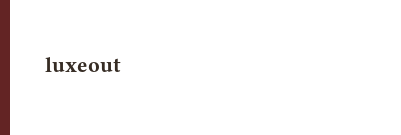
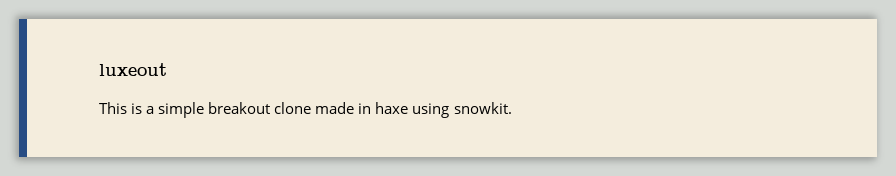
(121, 64) none -> [99,102,512,118] // This is a simple breakout clone made in haxe using snowkit.

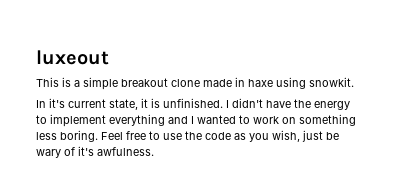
(512, 108) none -> [36,98,350,110] [36,114,356,127] [36,130,339,142] [36,146,154,158] // In it's current state, it is unfinished. I didn't have the energy to implement everything and I wanted to work on something less boring. Feel free to use the code as you wish, just be wary of it's awfulness.

